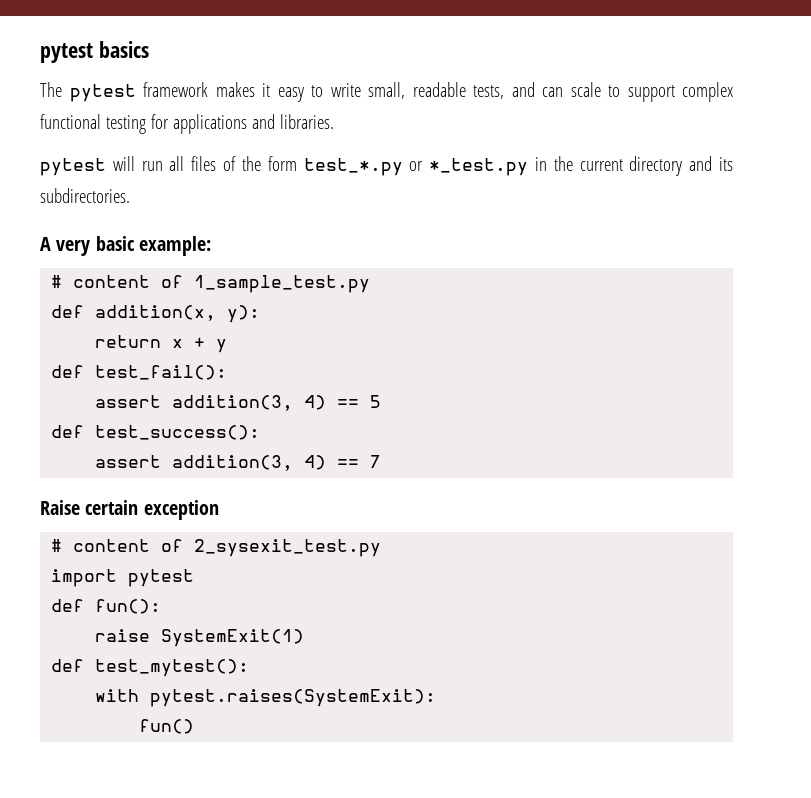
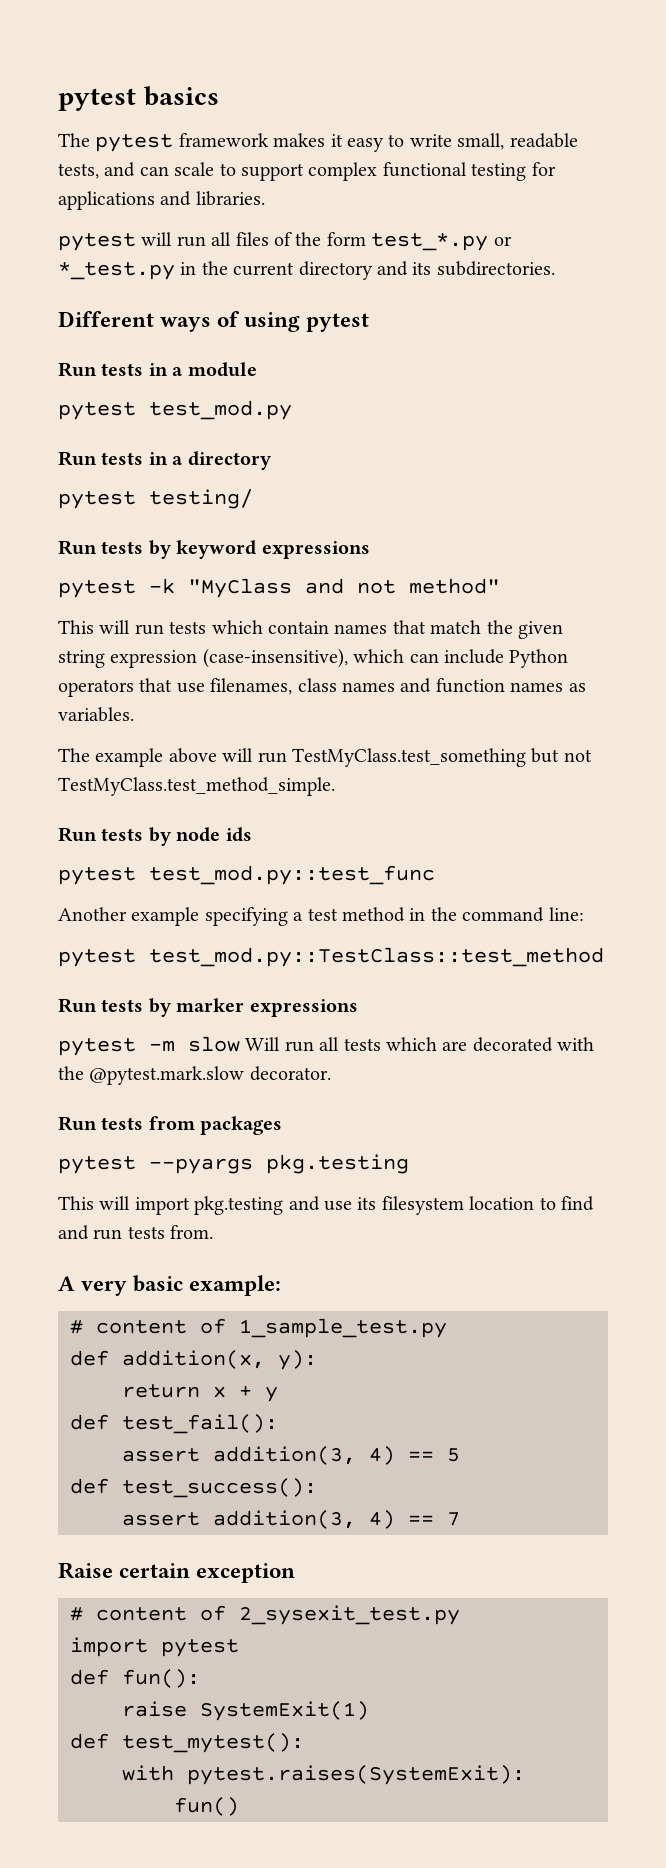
(130, 195) none -> [58,311,370,332] [58,362,257,377] [58,400,292,420] [58,451,272,470] [58,489,253,509] [58,540,370,559] [58,578,500,598] [58,620,563,639] [58,648,569,668] [58,678,586,697] [58,707,134,722] [58,748,592,767] [58,777,335,796] [58,827,252,846] [58,865,435,885] [58,907,584,926] [58,947,604,967] [58,998,358,1017] [58,1036,595,1056] [58,1066,331,1085] [58,1116,283,1135] [58,1154,409,1174] [58,1196,594,1215] [58,1225,214,1240] // Different ways of using pytest // Run tests in a module // pytest test_mod.py // Run tests in a directory // pytest testing/ // Run tests by keyword expressions // pytest -k "MyClass and not method" // This will run tests which contain names that match the given string expression (case-insensitive), which can include Python operators that use filenames, class names and function names as variables. // The example above will run TestMyClass.test_something but not TestMyClass.test_method_simple. // Run tests by node ids // pytest test_mod.py::test_func // Another example specifying a test method in the command line: // pytest test_mod.py::TestClass::test_method // Run tests by marker expressions // pytest -m slow Will run all tests which are decorated with the @pytest.mark.slow decorator. // Run tests from packages // pytest --pyargs pkg.testing // This will import pkg.testing and use its filesystem location to find and run tests from.

